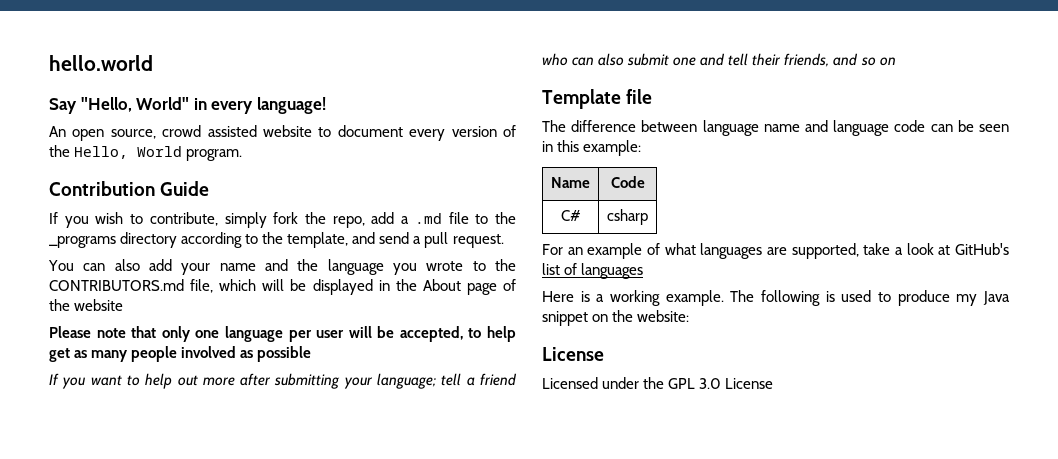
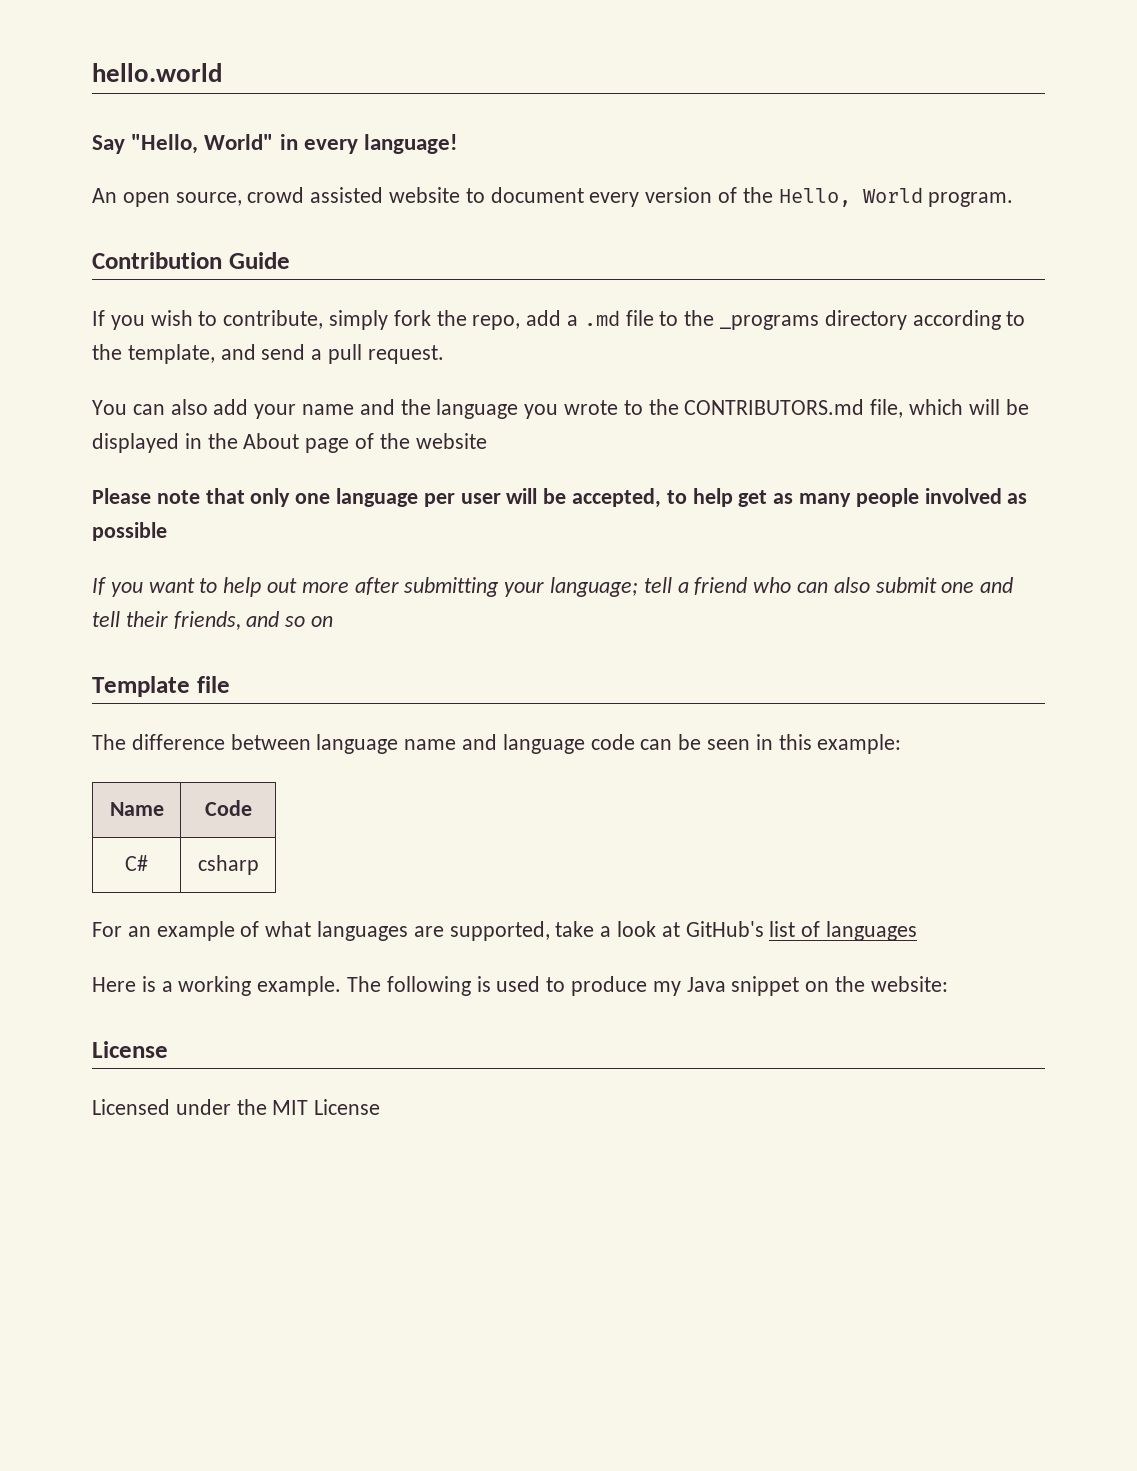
[668,378,722,389] GPL 3.0 -> [272,1100,309,1115] MIT

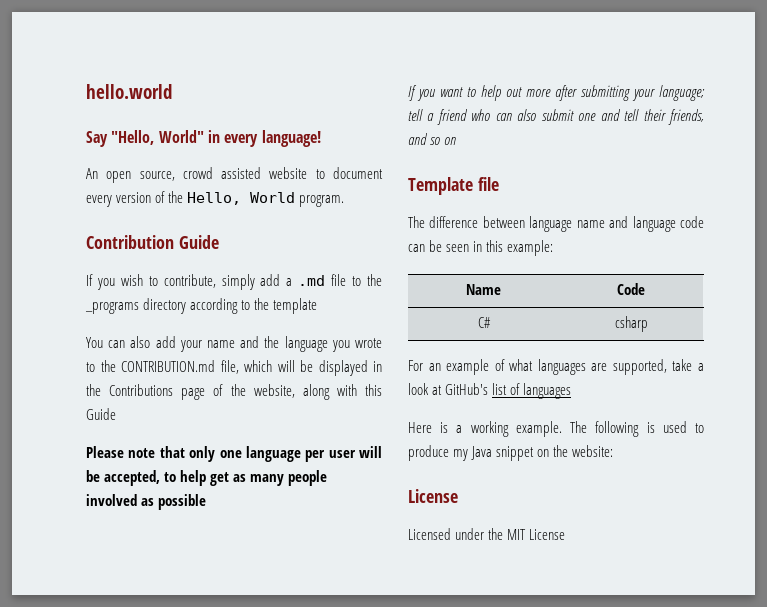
[393,310,521,330] fork the repo, -> (255, 282) none
[127,344,444,364] template, and send a pull request. -> [273,298,318,314] template
[684,399,865,415] CONTRIBUTORS.md -> [121,360,215,372] CONTRIBUTION.md
[243,433,300,449] About -> [109,384,174,396] Contributions
[415,433,487,449] website -> [253,384,382,400] [86,408,116,420] website, along with this Guide

